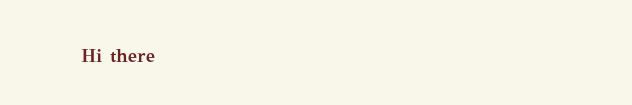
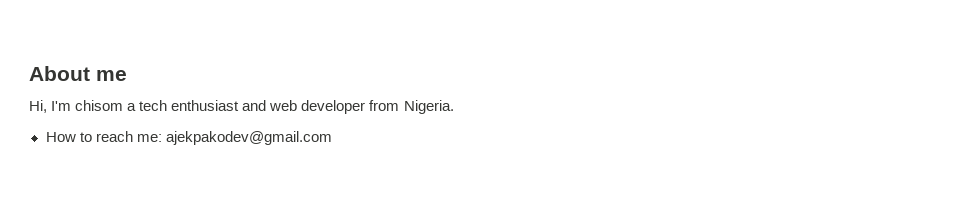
[81,49,155,63] Hi there -> [29,66,127,81] [29,100,454,114] [45,131,332,145] About me // Hi, I'm chisom a tech enthusiast and web developer from Nigeria. // How to reach me: ajekpakodev@gmail.com

